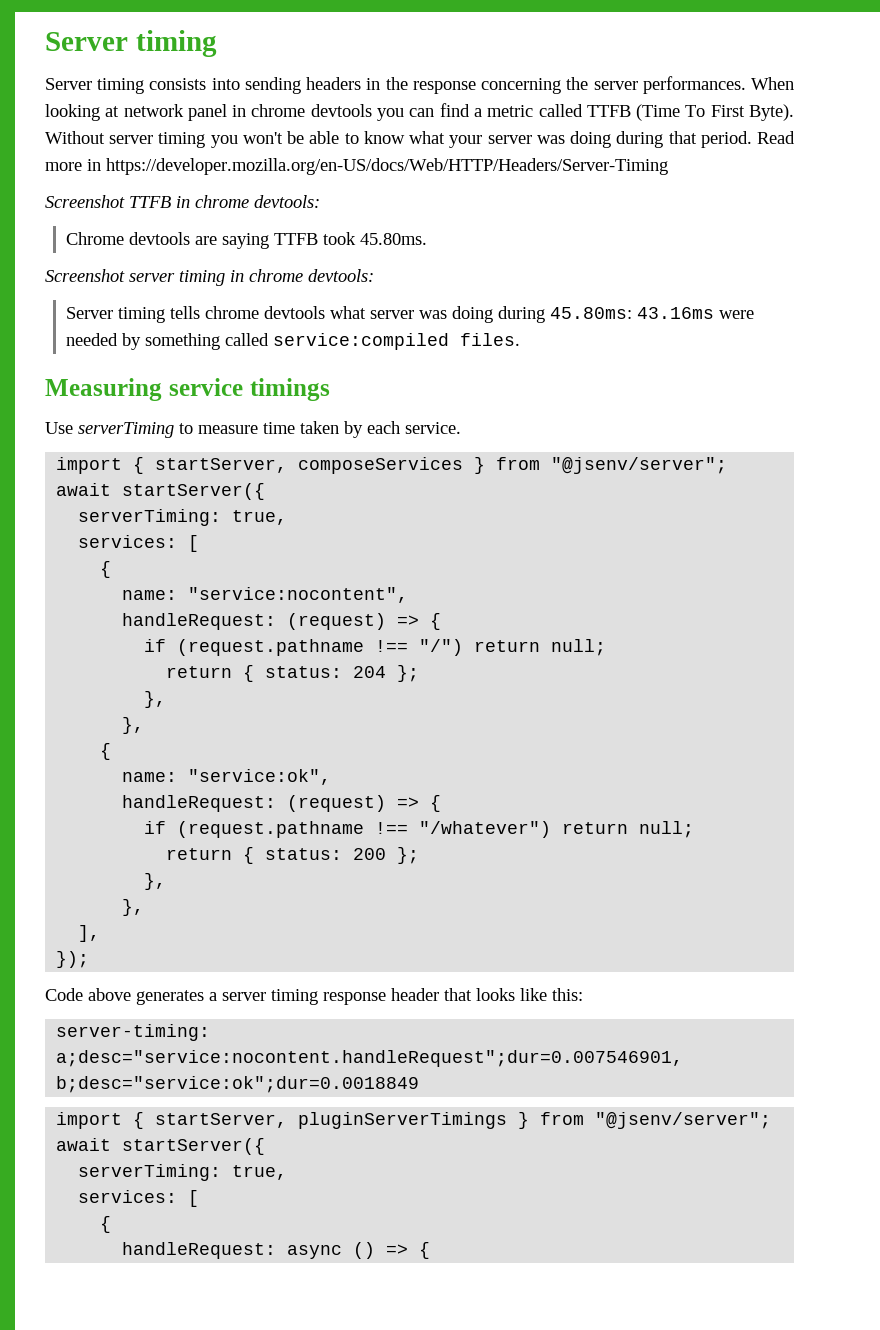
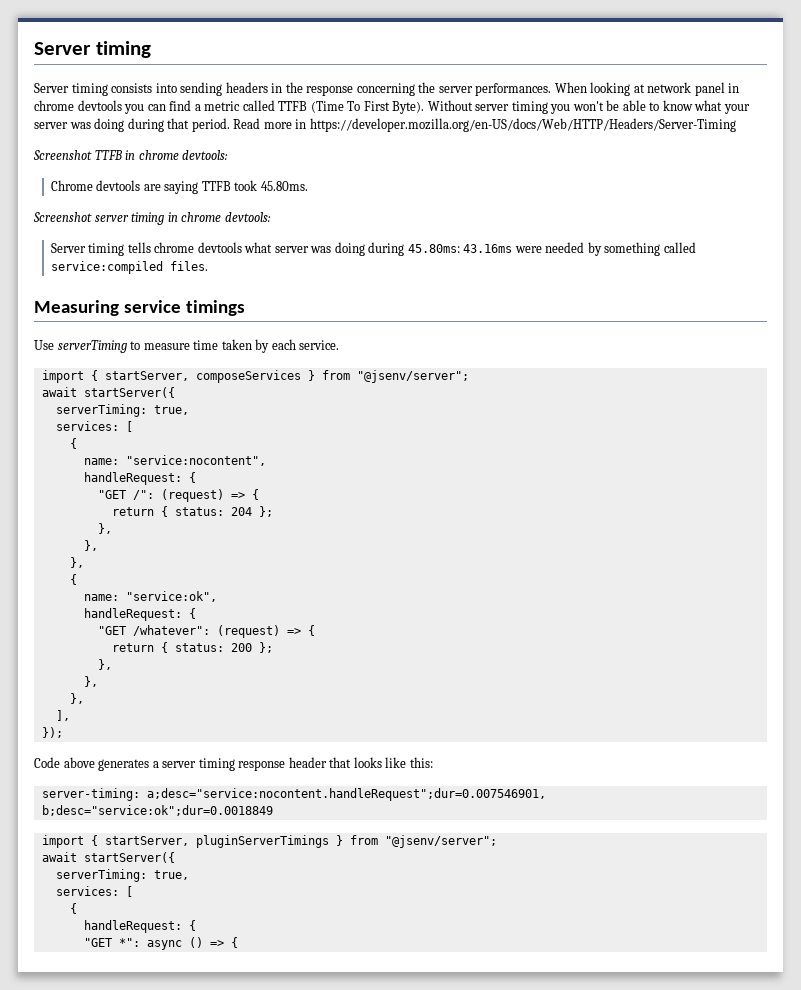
[287,613,442,630] [144,639,607,656] (request) => { // if (request.pathname !== "/") return null; -> [188,472,196,483] [97,489,259,502] { // "GET /": (request) => {
(145, 725) none -> [69,557,84,568] // },
[287,795,442,812] [144,821,695,838] (request) => { // if (request.pathname !== "/whatever") return null; -> [188,608,196,619] [97,625,315,638] { // "GET /whatever": (request) => {
(145, 907) none -> [69,693,84,704] // },
(277, 1250) none -> [188,920,196,931] [83,938,140,947] { // "GET *":

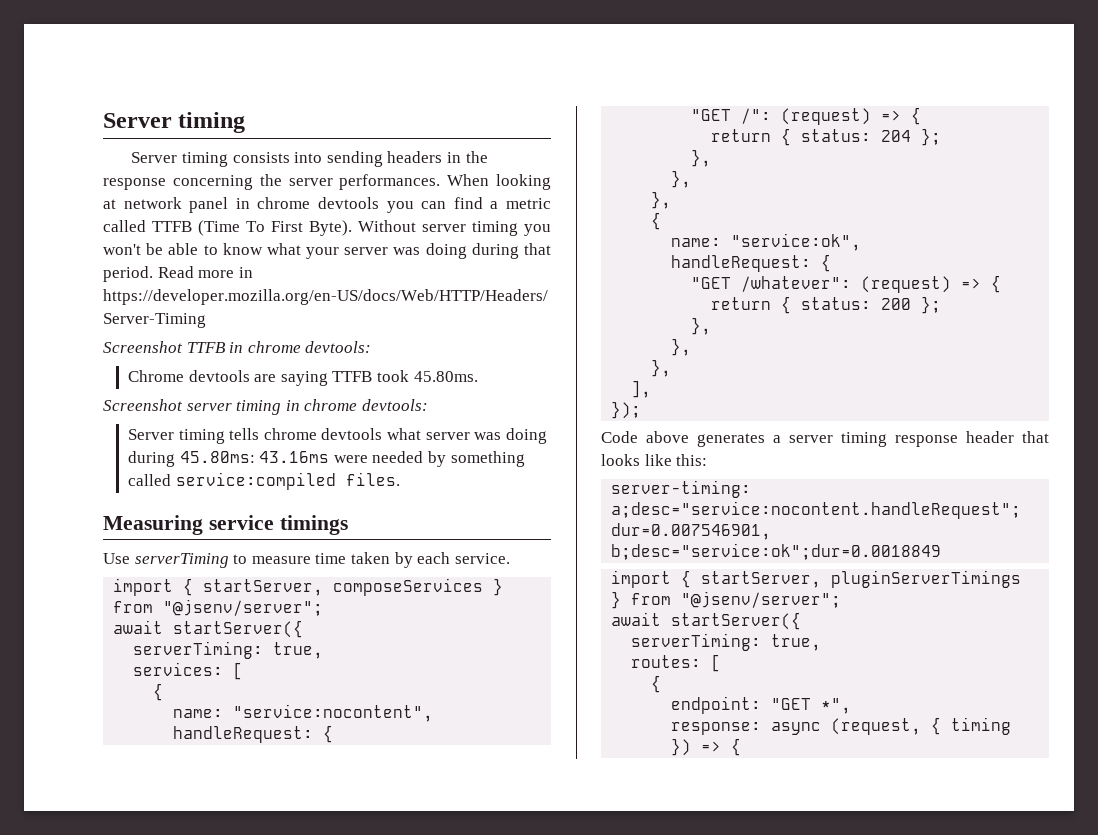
[55,886,133,897] [69,903,77,914] [83,920,196,933] [83,937,203,950] services: [ // { // handleRequest: { // "GET *": async () -> [631,654,722,672] [651,675,662,693] [671,696,852,714] [671,717,1012,735] [671,738,692,756] routes: [ // { // endpoint: "GET *", // response: async (request, { timing })

